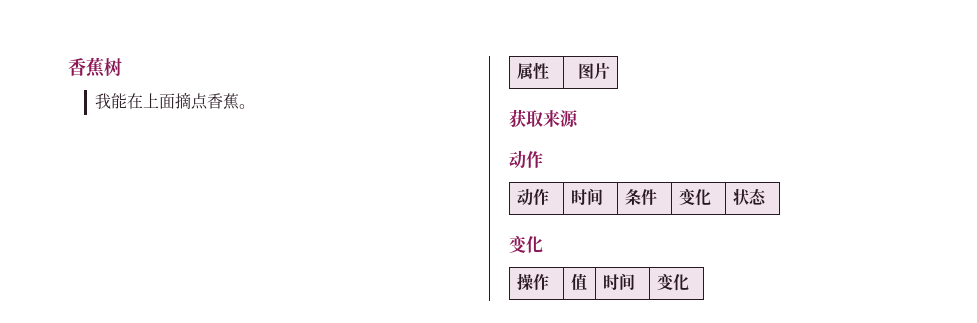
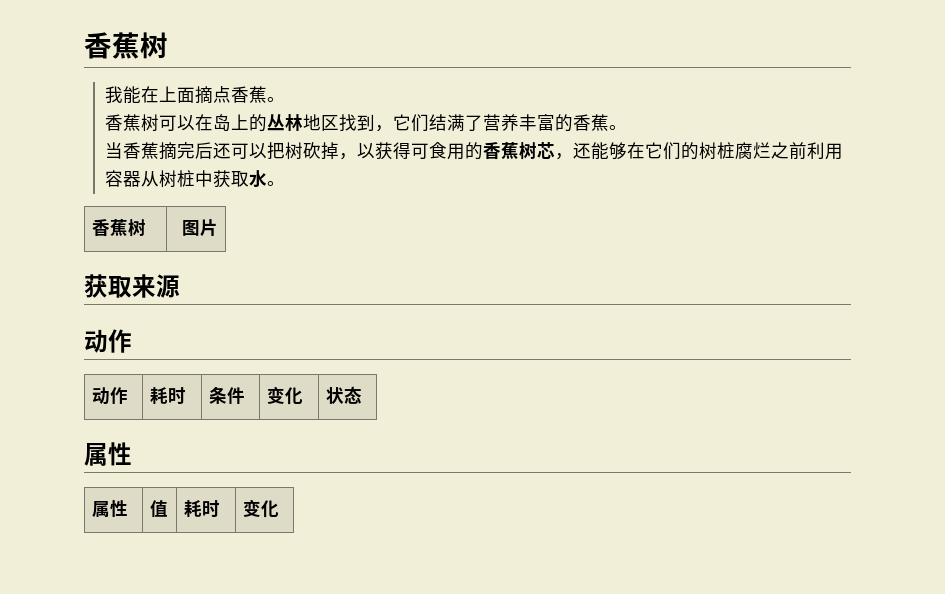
[516,62,549,79] // 属性 -> [104,114,627,132] [104,142,843,160] [104,170,285,188] [91,219,146,237] // 香蕉树可以在岛上的丛林地区找到，它们结满了营养丰富的香蕉。 // 当香蕉摘完后还可以把树砍掉，以获得可食用的香蕉树芯，还能够在它们的树桩腐烂之前利用容器从树桩中获取水。 // 香蕉树
[570,188,603,205] 时间 -> [149,387,186,405] 耗时
[509,235,543,253] [516,273,549,290] 变化 // 操作 -> [84,442,132,466] [91,500,128,517] 属性 // 属性
[602,273,635,290] 时间 -> [183,500,220,518] 耗时

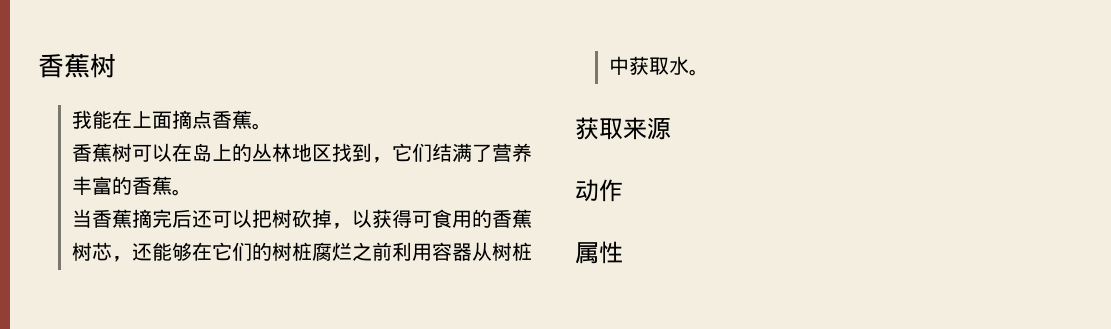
[91,219,146,237] [182,219,219,237] // 香蕉树 | 图片 -> (709, 72) none
[91,387,128,405] [149,387,186,405] [208,386,245,404] [266,386,303,405] [325,386,362,404] [84,442,132,466] [91,500,128,517] [149,500,168,518] [183,500,220,518] [242,499,279,518] // 动作 | 耗时 | 条件 | 变化 | 状态 // 属性 // 属性 | 值 | 耗时 | 变化 -> [575,241,623,264] // 属性

